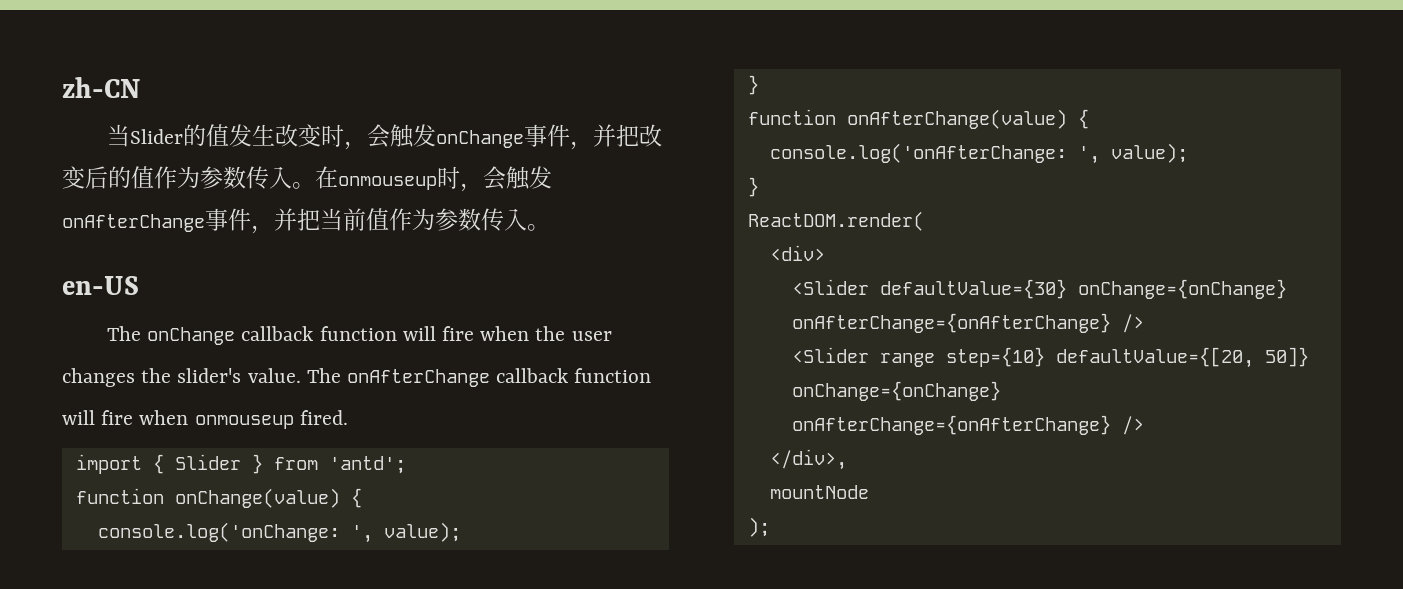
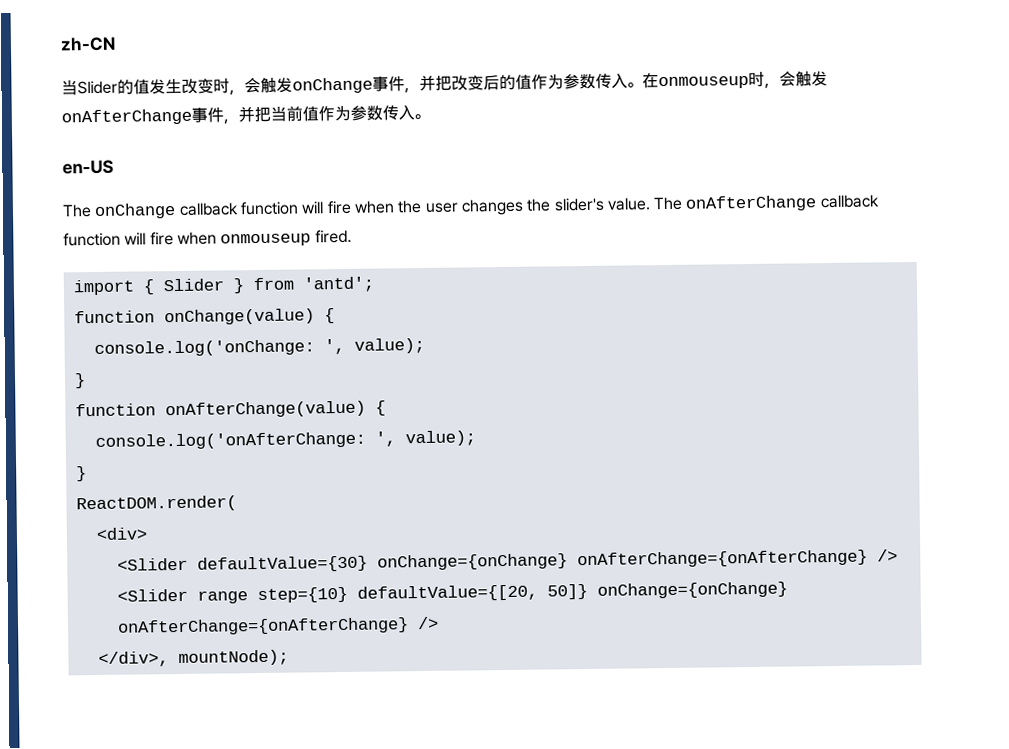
[769,485,869,499] [747,517,770,537] // mountNode // ); -> [177,649,289,667] mountNode);

